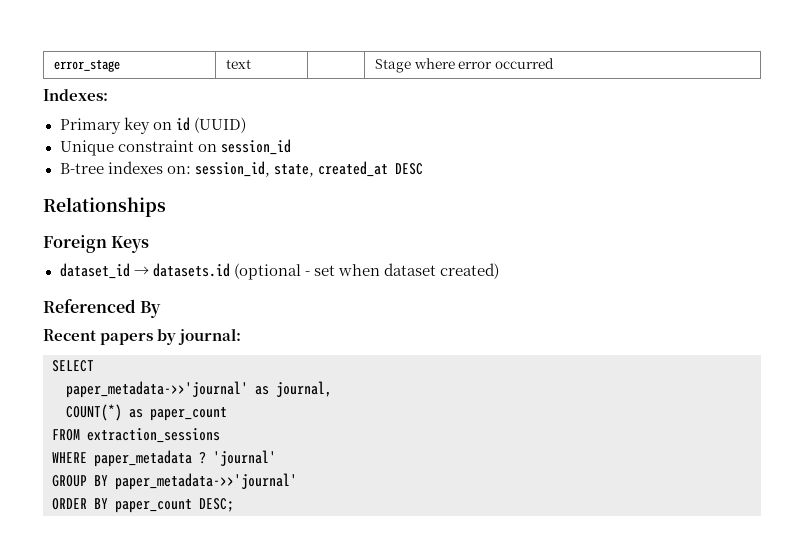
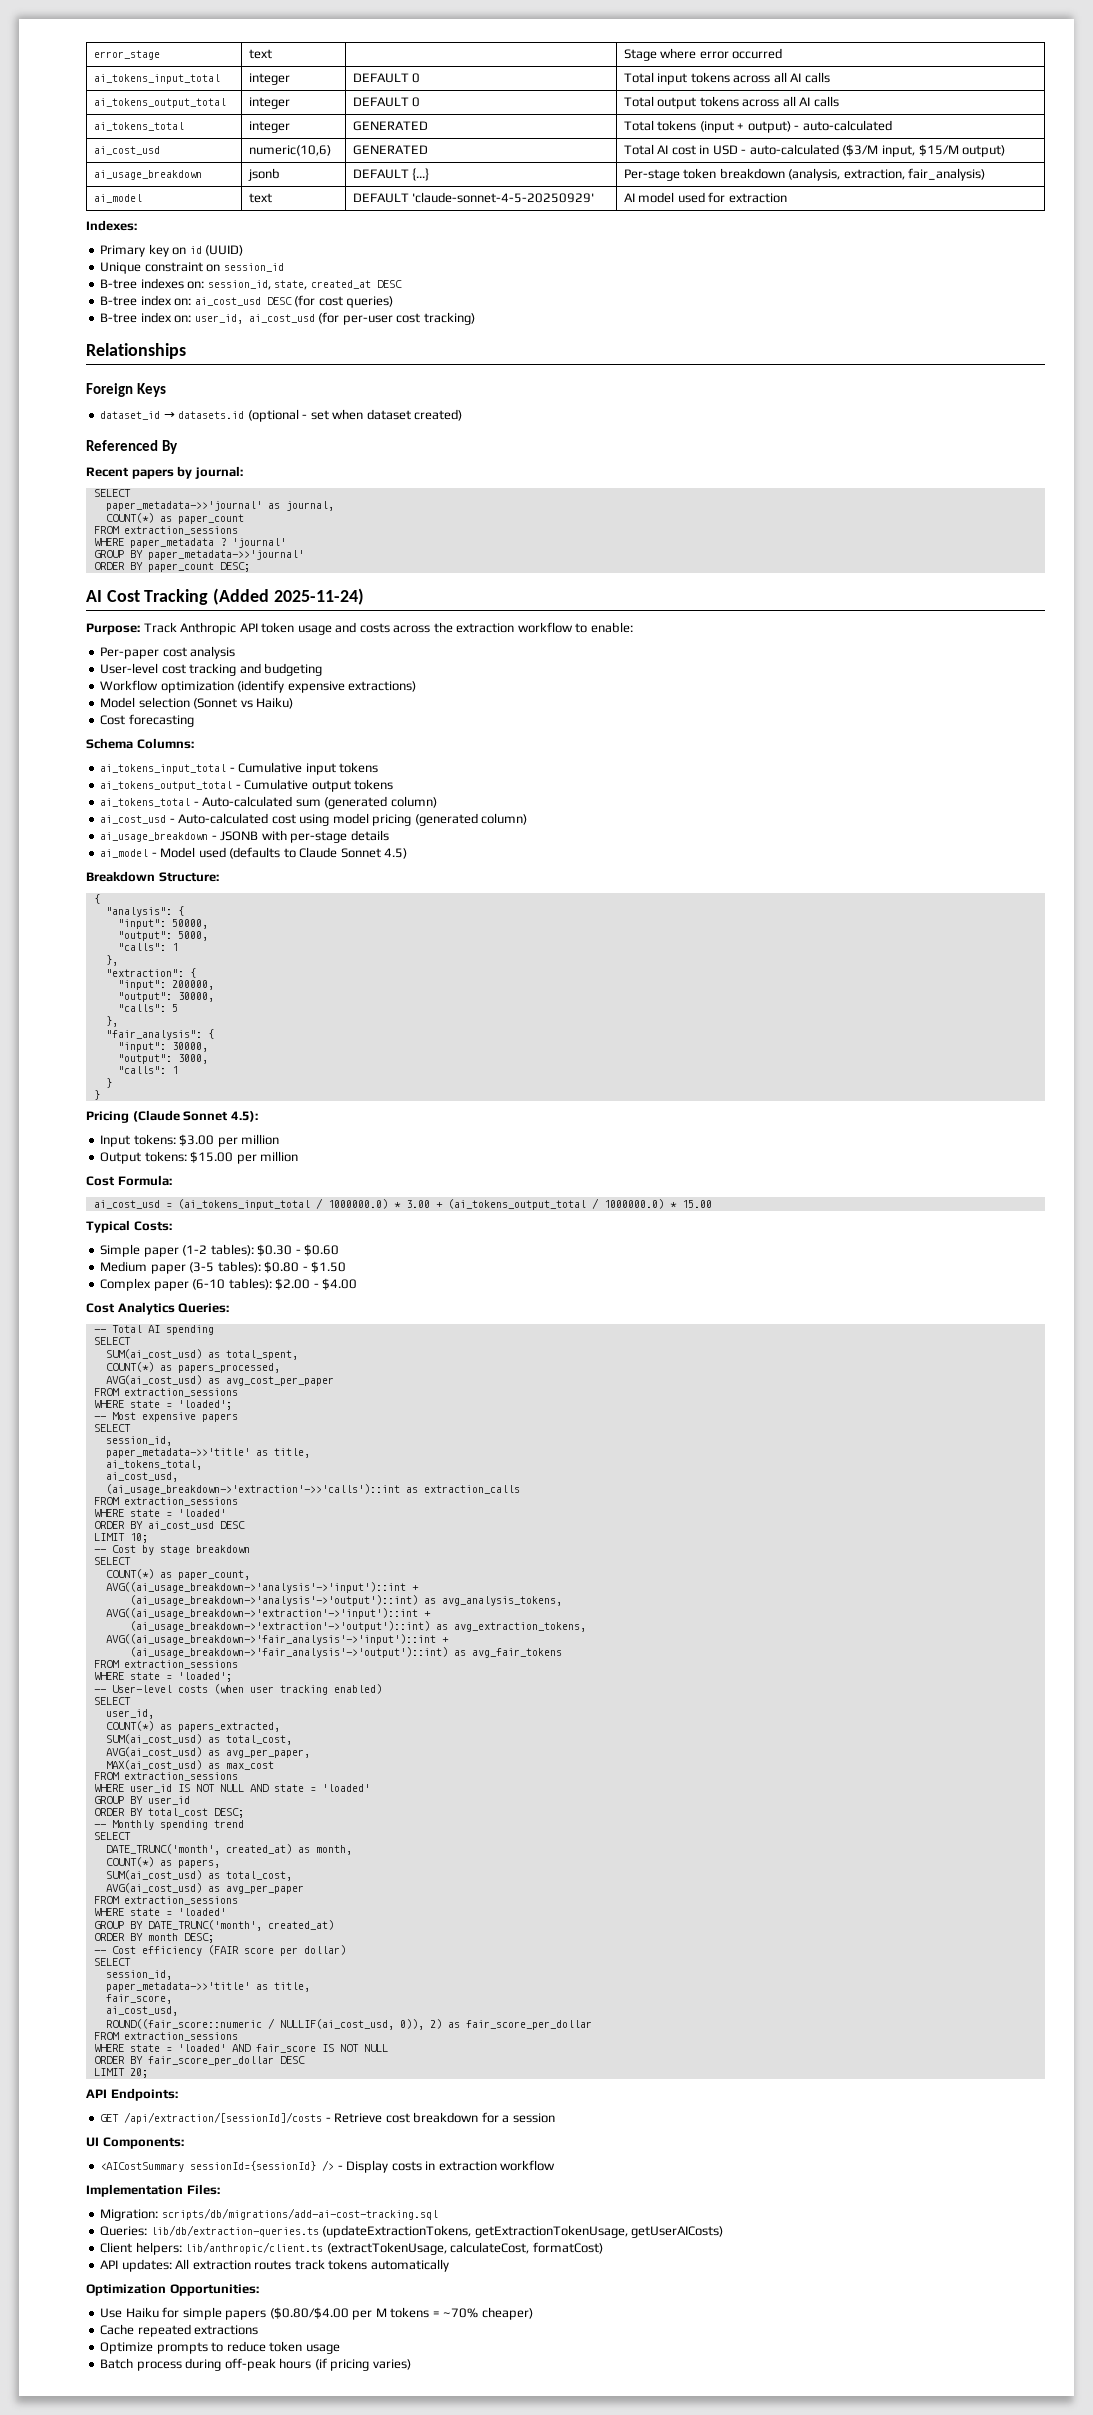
(554, 63) none -> [93,74,220,84] [248,73,290,85] [352,73,421,83] [623,72,830,85] [93,98,226,108] [248,97,290,109] [352,97,421,107] [623,96,839,109] [93,122,184,131] [248,121,290,133] [352,121,428,131] [623,120,892,133] [93,146,160,155] [248,145,331,156] [352,145,428,155] [623,144,1006,157] [93,170,202,180] [247,168,280,181] [352,168,430,181] [623,168,986,181] [93,194,142,203] [248,193,272,203] [352,192,595,203] [623,192,787,203] // ai_tokens_input_total | integer | DEFAULT 0 | Total input tokens across all AI calls // ai_tokens_output_total | integer | DEFAULT 0 | Total output tokens across all AI calls // ai_tokens_total | integer | GENERATED | Total tokens (input + output) - auto-calculated // ai_cost_usd | numeric(10,6) | GENERATED | Total AI cost in USD - auto-calculated ($3/M input, $15/M output) // ai_usage_breakdown | jsonb | DEFAULT {...} | Per-stage token breakdown (analysis, extraction, fair_analysis) // ai_model | text | DEFAULT 'claude-sonnet-4-5-20250929' | AI model used for extraction
(423, 169) none -> [100,295,394,308] [100,312,475,325] // B-tree index on: ai_cost_usd DESC (for cost queries) // B-tree index on: user_id, ai_cost_usd (for per-user cost tracking)
(234, 505) none -> [86,588,364,605] [86,622,633,635] [100,646,236,659] [100,663,323,676] [100,680,417,693] [100,697,294,709] [100,714,194,727] [86,738,194,749] [100,762,379,775] [100,779,394,792] [100,796,437,809] [100,813,528,826] [100,830,389,843] [100,847,408,859] [86,871,219,882] [93,894,100,904] [105,906,184,917] [117,919,208,929] [117,931,208,941] [117,943,178,951] [105,955,118,966] [105,968,196,978] [117,980,214,990] [117,992,214,1002] [117,1004,178,1012] [105,1016,118,1027] [105,1029,214,1040] [117,1042,208,1052] [117,1054,208,1064] [117,1066,178,1074] [105,1078,112,1088] [93,1090,100,1100] [86,1110,258,1123] [100,1134,280,1147] [100,1151,299,1164] [86,1175,172,1186] [93,1198,712,1210] [86,1220,172,1233] [100,1244,340,1257] [100,1261,347,1274] [100,1278,358,1291] [86,1302,230,1315] [93,1325,214,1335] [93,1337,131,1345] [105,1349,298,1360] [105,1362,280,1373] [105,1375,334,1386] [93,1388,238,1397] [93,1400,232,1410] [93,1412,238,1422] [93,1424,131,1432] [105,1436,172,1446] [105,1448,310,1458] [105,1460,202,1470] [105,1472,178,1482] [105,1484,520,1495] [93,1497,238,1506] [93,1509,226,1517] [93,1521,245,1530] [93,1533,148,1543] [93,1545,250,1555] [93,1557,131,1565] [105,1569,250,1580] [105,1582,419,1593] [129,1595,562,1606] [105,1608,431,1619] [129,1621,586,1632] [105,1634,449,1645] [129,1647,562,1658] [93,1660,238,1669] [93,1672,232,1682] [93,1684,382,1695] [93,1697,131,1705] [105,1709,154,1719] [105,1721,280,1732] [105,1734,292,1745] [105,1747,310,1758] [105,1760,274,1770] [93,1772,238,1781] [93,1784,370,1793] [93,1796,190,1805] [93,1808,244,1818] [93,1820,244,1830] [93,1832,131,1840] [105,1844,352,1855] [105,1857,220,1868] [105,1870,292,1881] [105,1883,304,1894] [93,1896,238,1905] [93,1908,226,1916] [93,1920,334,1931] [93,1933,214,1943] [93,1945,346,1956] [93,1958,131,1966] [105,1970,172,1980] [105,1982,310,1992] [105,1994,172,2004] [105,2006,178,2016] [105,2018,592,2030] [93,2032,238,2041] [93,2044,388,2053] [93,2056,305,2066] [93,2068,148,2078] [86,2088,178,2101] [100,2112,555,2124] [86,2137,184,2149] [100,2160,556,2173] [86,2184,220,2197] [100,2208,438,2221] [100,2225,724,2238] [100,2242,603,2255] [100,2259,449,2272] [86,2284,259,2296] [100,2307,533,2320] [100,2324,259,2337] [100,2341,340,2354] [100,2358,411,2371] // AI Cost Tracking (Added 2025-11-24) // Purpose: Track Anthropic API token usage and costs across the extraction workflow to enable: // Per-paper cost analysis // User-level cost tracking and budgeting // Workflow optimization (identify expensive extractions) // Model selection (Sonnet vs Haiku) // Cost forecasting // Schema Columns: // ai_tokens_input_total - Cumulative input tokens // ai_tokens_output_total - Cumulative output tokens // ai_tokens_total - Auto-calculated sum (generated column) // ai_cost_usd - Auto-calculated cost using model pricing (generated column) // ai_usage_breakdown - JSONB with per-stage details // ai_model - Model used (defaults to Claude Sonnet 4.5) // Breakdown Structure: // { // "analysis": { // "input": 50000, // "output": 5000, // "calls": 1 // }, // "extraction": { // "input": 200000, // "output": 30000, // "calls": 5 // }, // "fair_analysis": { // "input": 30000, // "output": 3000, // "calls": 1 // } // } // Pricing (Claude Sonnet 4.5): // Input tokens: $3.00 per million // Output tokens: $15.00 per million // Cost Formula: // ai_cost_usd = (ai_tokens_input_total / 1000000.0) * 3.00 + (ai_tokens_output_total / 1000000.0) * 15.00 // Typical Costs: // Simple paper (1-2 tables): $0.30 - $0.60 // Medium paper (3-5 tables): $0.80 - $1.50 // Complex paper (6-10 tables): $2.00 - $4.00 // Cost Analytics Queries: // -- Total AI spending // SELECT // SUM(ai_cost_usd) as total_spent, // COUNT(*) as papers_processed, // AVG(ai_cost_usd) as avg_cost_per_paper // FROM extraction_sessions // WHERE state = 'loaded'; // -- Most expensive papers // SELECT // session_id, // paper_metadata->>'title' as title, // ai_tokens_total, // ai_cost_usd, // (ai_usage_breakdown->'extraction'->>'calls')::int as extraction_calls // FROM extraction_sessions // WHERE state = 'loaded' // ORDER BY ai_cost_usd DESC // LIMIT 10; // -- Cost by stage breakdown // SELECT // COUNT(*) as paper_count, // AVG((ai_usage_breakdown->'analysis'->'input')::int + // (ai_usage_breakdown->'analysis'->'output')::int) as avg_analysis_tokens, // AVG((ai_usage_breakdown->'extraction'->'input')::int + // (ai_usage_breakdown->'extraction'->'output')::int) as avg_extraction_tokens, // AVG((ai_usage_breakdown->'fair_analysis'->'input')::int + // (ai_usage_breakdown->'fair_analysis'->'output')::int) as avg_fair_tokens // FROM extraction_sessions // WHERE state = 'loaded'; // -- User-level costs (when user tracking enabled) // SELECT // user_id, // COUNT(*) as papers_extracted, // SUM(ai_cost_usd) as total_cost, // AVG(ai_cost_usd) as avg_per_paper, // MAX(ai_cost_usd) as max_cost // FROM extraction_sessions // WHERE user_id IS NOT NULL AND state = 'loaded' // GROUP BY user_id // ORDER BY total_cost DESC; // -- Monthly spending trend // SELECT // DATE_TRUNC('month', created_at) as month, // COUNT(*) as papers, // SUM(ai_cost_usd) as total_cost, // AVG(ai_cost_usd) as avg_per_paper // FROM extraction_sessions // WHERE state = 'loaded' // GROUP BY DATE_TRUNC('month', created_at) // ORDER BY month DESC; // -- Cost efficiency (FAIR score per dollar) // SELECT // session_id, // paper_metadata->>'title' as title, // fair_score, // ai_cost_usd, // ROUND((fair_score::numeric / NULLIF(ai_cost_usd, 0)), 2) as fair_score_per_dollar // FROM extraction_sessions // WHERE state = 'loaded' AND fair_score IS NOT NULL // ORDER BY fair_score_per_dollar DESC // LIMIT 20; // API Endpoints: // GET /api/extraction/[sessionId]/costs - Retrieve cost breakdown for a session // UI Components: // <AICostSummary sessionId={sessionId} /> - Display costs in extraction workflow // Implementation Files: // Migration: scripts/db/migrations/add-ai-cost-tracking.sql // Queries: lib/db/extraction-queries.ts (updateExtractionTokens, getExtractionTokenUsage, getUserAICosts) // Client helpers: lib/anthropic/client.ts (extractTokenUsage, calculateCost, formatCost) // API updates: All extraction routes track tokens automatically // Optimization Opportunities: // Use Haiku for simple papers ($0.80/$4.00 per M tokens = ~70% cheaper) // Cache repeated extractions // Optimize prompts to reduce token usage // Batch process during off-peak hours (if pricing varies)

